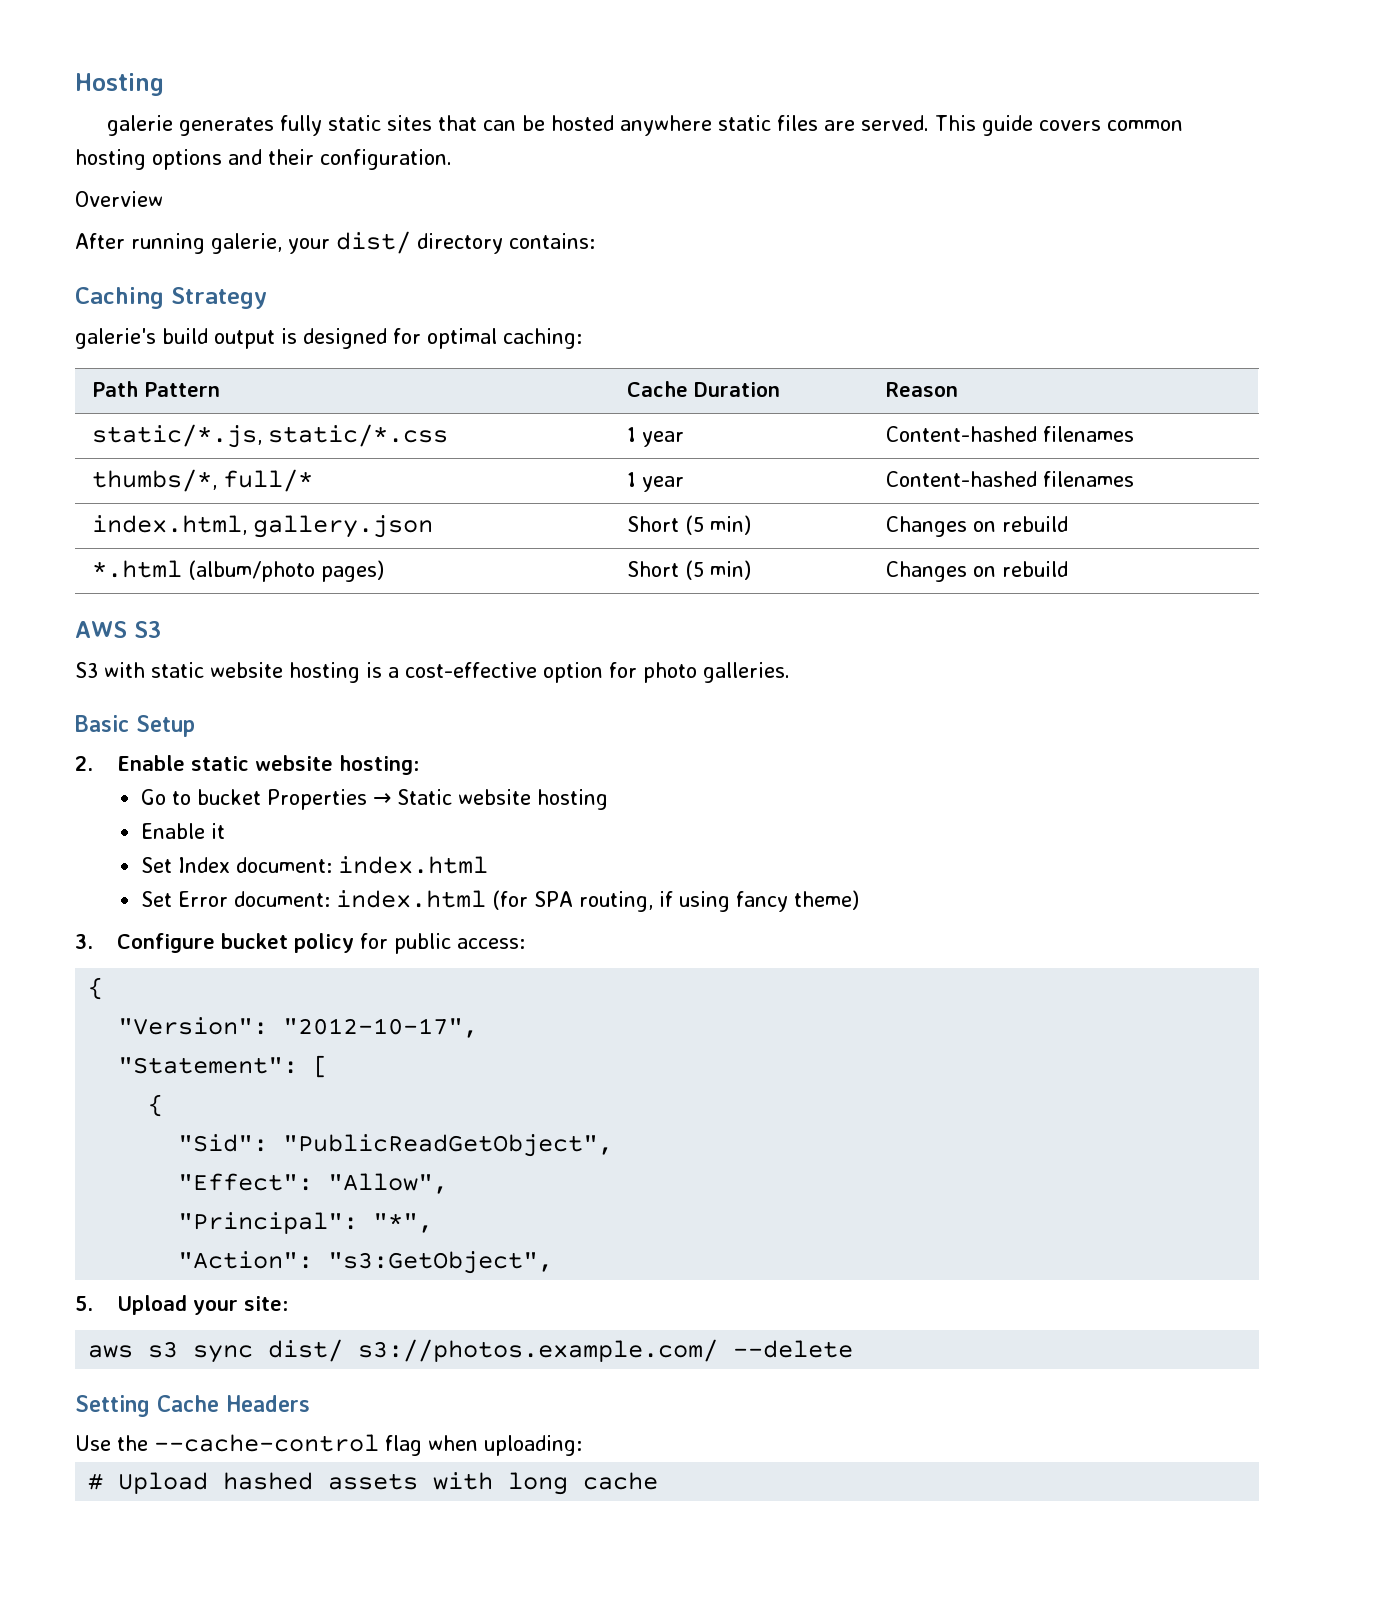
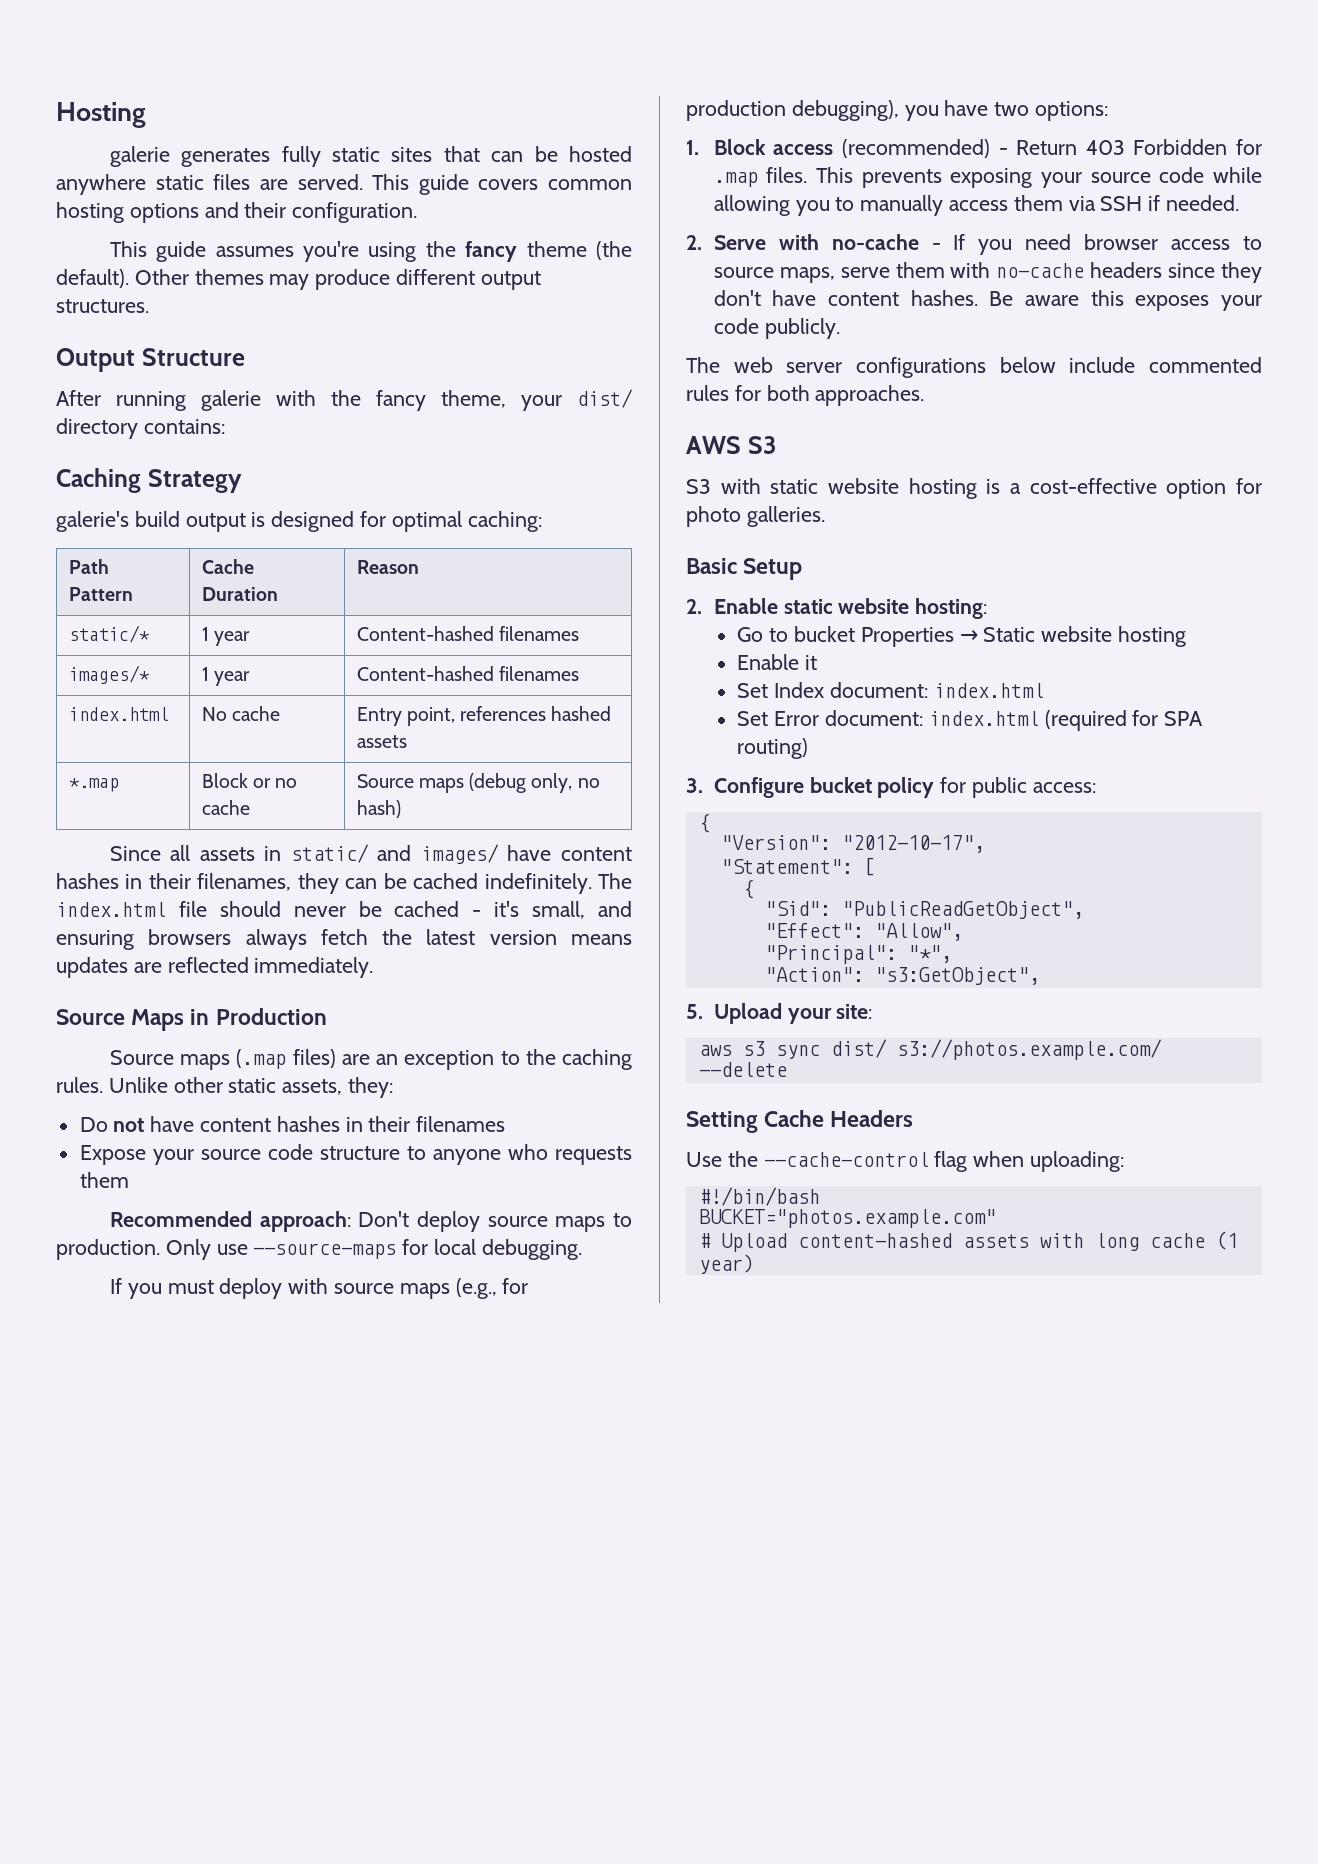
[75,191,163,207] [75,233,282,254] Overview // After running galerie, -> [109,241,633,262] [56,269,541,290] [56,299,149,313] [56,348,245,372] [56,390,506,411] This guide assumes you're using the fancy theme (the default). Other themes may produce different output structures. // Output Structure // After running galerie with the fancy theme,
[91,424,448,448] [626,427,684,447] [885,426,1134,442] [91,469,313,492] [626,472,684,492] [885,471,1134,487] [91,515,433,538] [626,515,751,535] [885,516,1068,537] [91,560,384,582] [626,560,751,580] [885,561,1068,582] static/*.js, static/*.css | 1 year | Content-hashed filenames // thumbs/*, full/* | 1 year | Content-hashed filenames // index.html, gallery.json | Short (5 min) | Changes on rebuild // *.html (album/photo pages) | Short (5 min) | Changes on rebuild -> [68,625,150,643] [201,627,250,646] [356,626,579,641] [68,665,150,684] [201,667,250,686] [356,666,579,681] [68,707,169,721] [201,706,280,721] [356,706,612,726] [356,735,407,748] [68,778,119,792] [201,773,298,788] [201,800,250,815] [356,773,600,793] [356,800,401,818] [109,844,633,864] [56,873,632,894] [56,901,633,919] [56,929,632,950] [56,957,374,978] [56,1008,327,1031] [109,1049,632,1070] [56,1077,394,1098] [79,1116,506,1132] [79,1144,632,1165] [79,1172,129,1188] [109,1211,632,1232] [56,1239,582,1260] [109,1278,529,1299] [686,100,1109,121] [686,139,1262,158] [713,167,1262,188] [713,195,1240,216] [686,234,1262,255] [713,262,1262,283] [713,290,1262,311] [713,318,840,339] [686,357,1262,378] [686,385,925,406] static/* | 1 year | Content-hashed filenames // images/* | 1 year | Content-hashed filenames // index.html | No cache | Entry point, references hashed assets // *.map | Block or no cache | Source maps (debug only, no hash) // Since all assets in static/ and images/ have content hashes in their filenames, they can be cached indefinitely. The index.html file should never be cached - it's small, and ensuring browsers always fetch the latest version means updates are reflected immediately. // Source Maps in Production // Source maps (.map files) are an exception to the caching rules. Unlike other static assets, they: // Do not have content hashes in their filenames // Expose your source code structure to anyone who requests them // Recommended approach: Don't deploy source maps to production. Only use --source-maps for local debugging. // If you must deploy with source maps (e.g., for production debugging), you have two options: // 1. Block access (recommended) - Return 403 Forbidden for .map files. This prevents exposing your source code while allowing you to manually access them via SSH if needed. // 2. Serve with no-cache - If you need browser access to source maps, serve them with no-cache headers since they don't have content hashes. Be aware this exposes your code publicly. // The web server configurations below include commented rules for both approaches.
[492,890,860,912] (for SPA routing, if using fancy theme) -> [1044,710,1204,731] [737,738,809,759] (required for SPA routing)
(582, 1445) none -> [698,1187,820,1206] [698,1209,996,1228] // #!/bin/bash // BUCKET="photos.example.com"
[223,1472,314,1490] hashed -> [797,1233,952,1248] content-hashed
(659, 1481) none -> [1215,1231,1238,1250] [698,1254,754,1274] (1 year)

